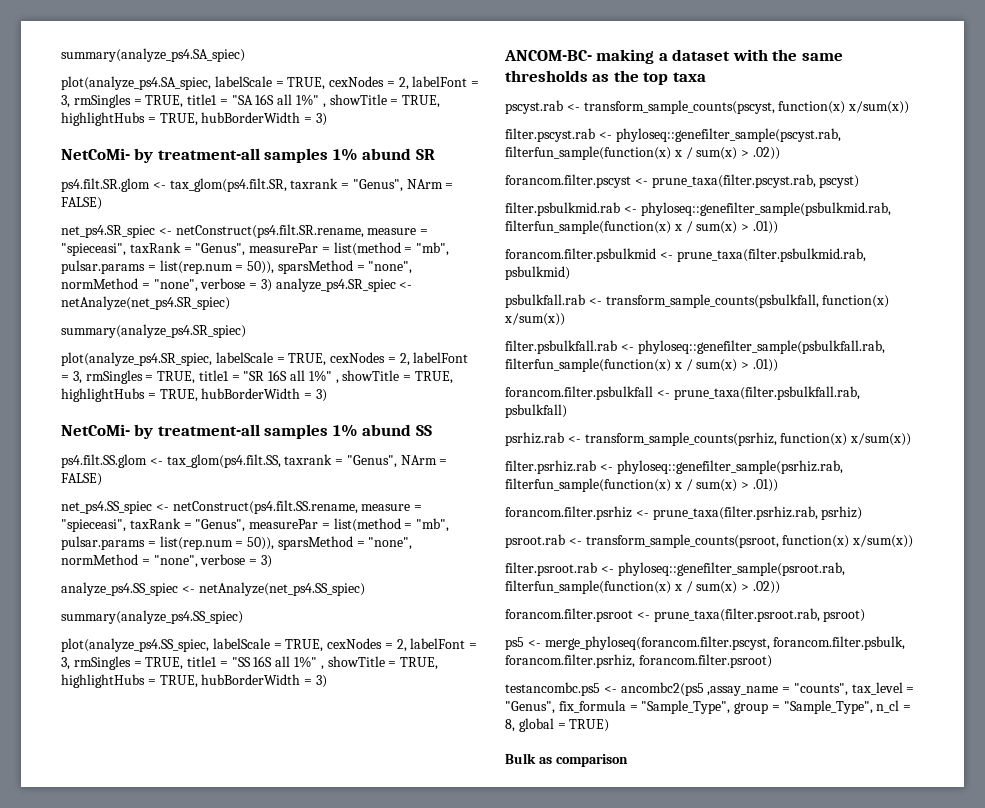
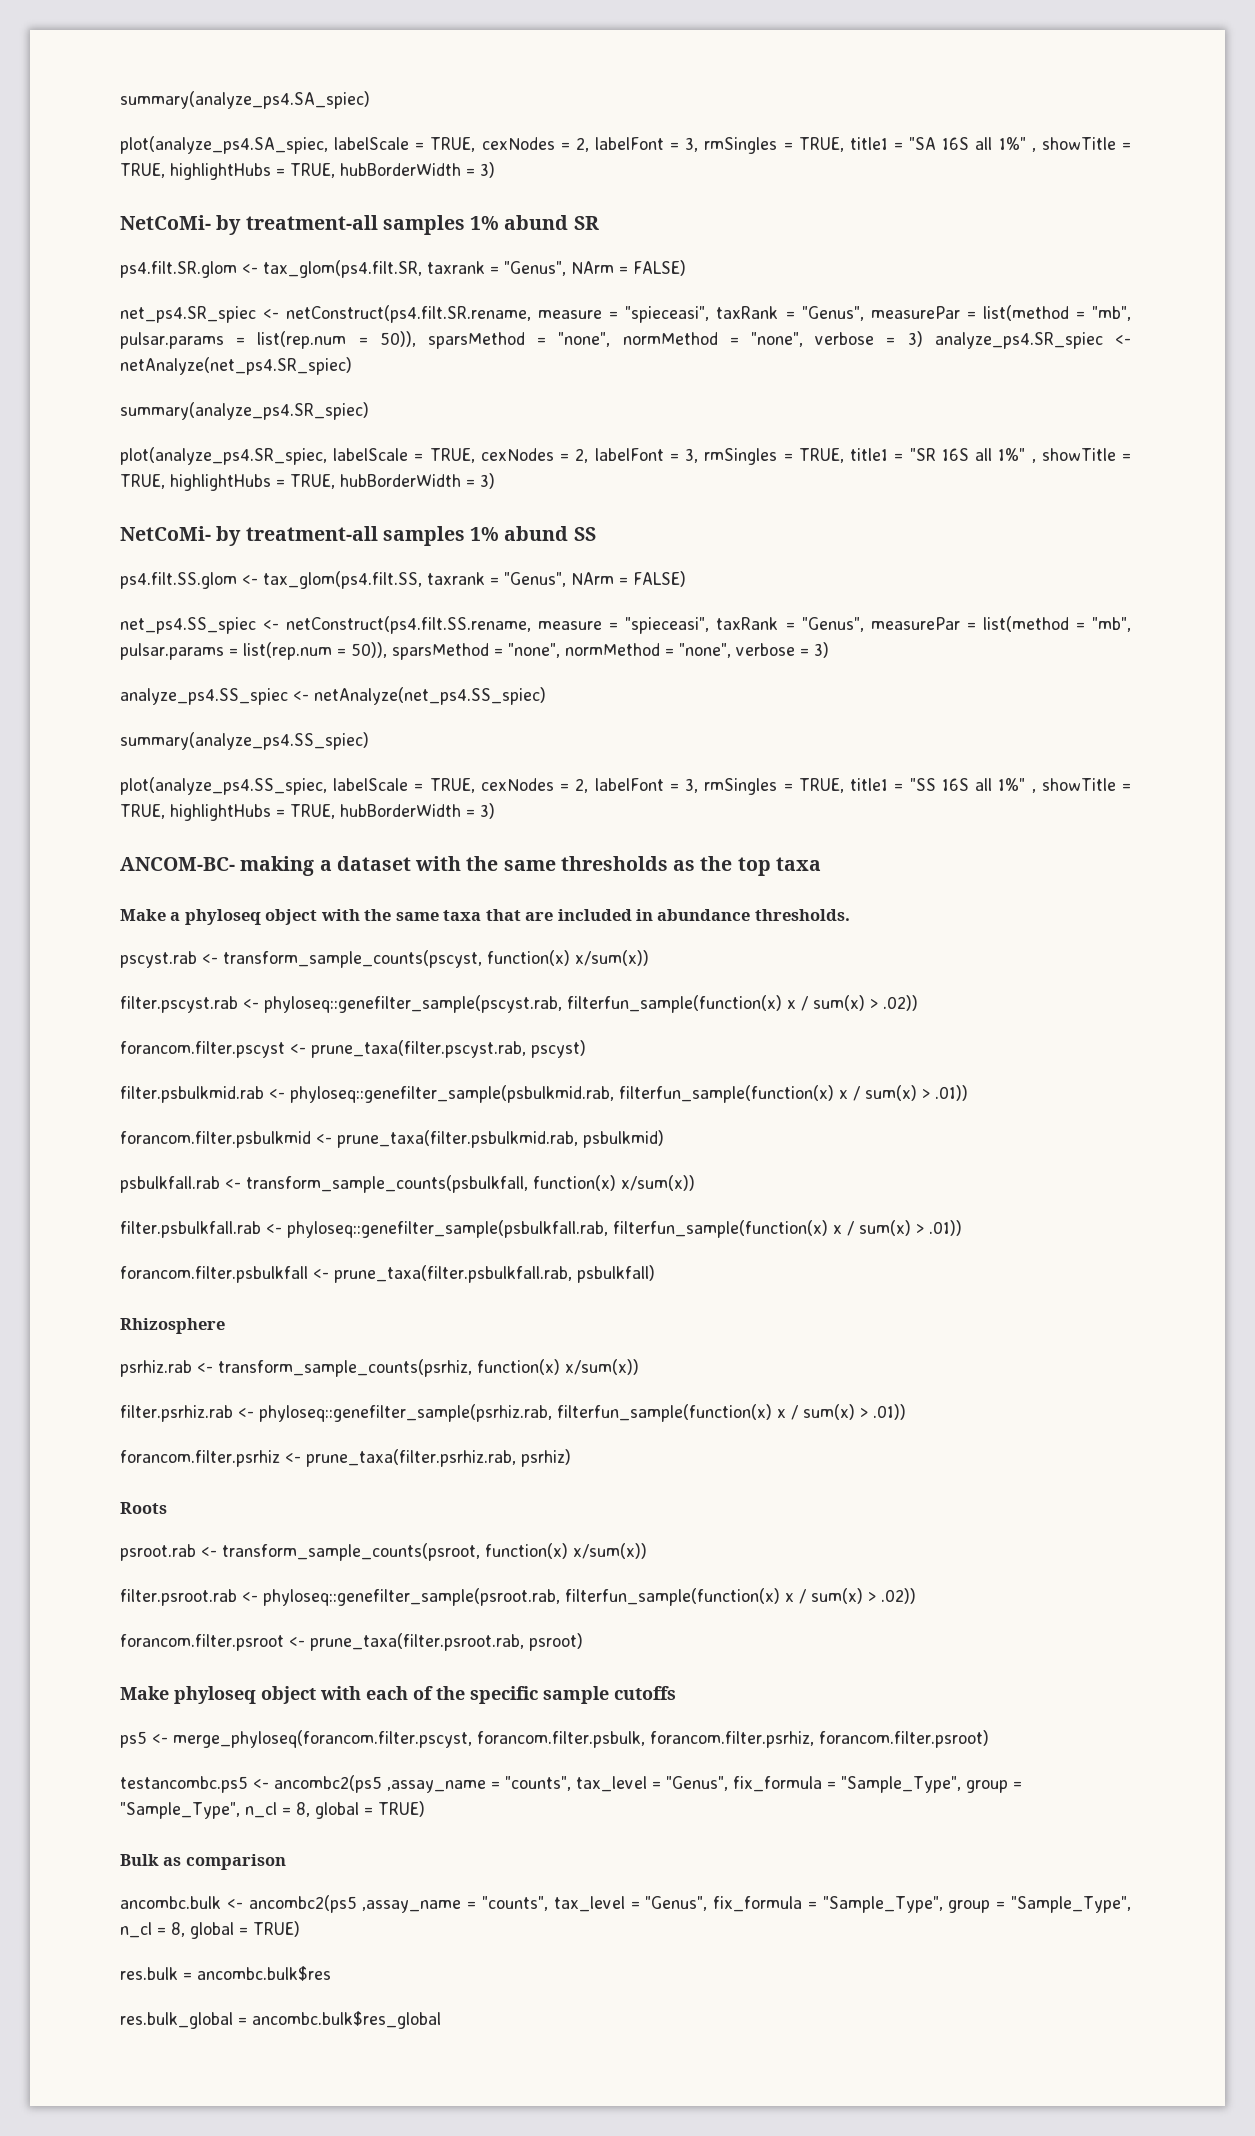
(706, 77) none -> [120,909,850,925] // Make a phyloseq object with the same taxa that are included in abundance thresholds.
(567, 411) none -> [120,1318,225,1334] // Rhizosphere
(863, 513) none -> [120,1502,167,1514] // Roots
(866, 615) none -> [120,1686,676,1704] // Make phyloseq object with each of the specific sample cutoffs
(628, 760) none -> [120,1895,1132,1913] [120,1921,300,1939] [120,1966,331,1981] [120,2011,441,2029] // ancombc.bulk <- ancombc2(ps5 ,assay_name = "counts", tax_level = "Genus", fix_formula = "Sample_Type", group = "Sample_Type", n_cl = 8, global = TRUE) // res.bulk = ancombc.bulk$res // res.bulk_global = ancombc.bulk$res_global

